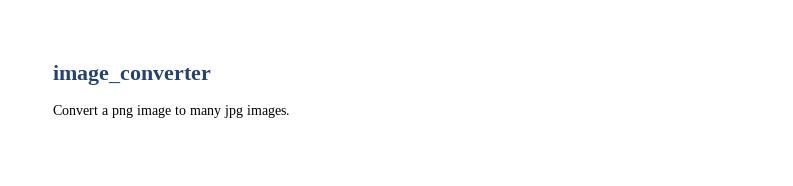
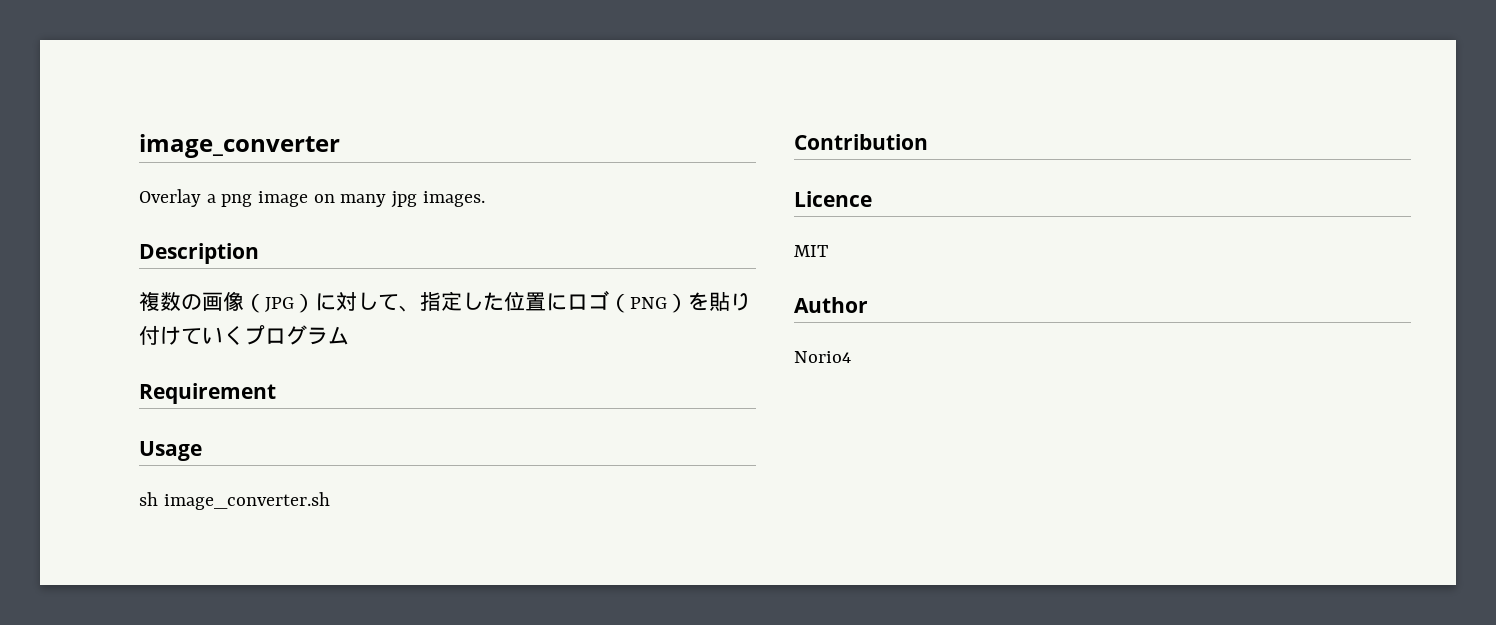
[53,105,98,115] Convert -> [139,189,201,207] Overlay
[175,106,186,115] to -> [313,194,335,203] on
(290, 111) none -> [139,243,259,264] [139,290,751,313] [139,325,349,345] [139,383,276,404] [139,441,202,461] [139,492,330,510] [794,134,928,150] [794,191,872,207] [794,245,828,257] [794,297,868,313] [794,351,851,363] // Description // 複数の画像（JPG）に対して、指定した位置にロゴ（PNG）を貼り付けていくプログラム // Requirement // Usage // sh image_converter.sh // Contribution // Licence // MIT // Author // Norio4

